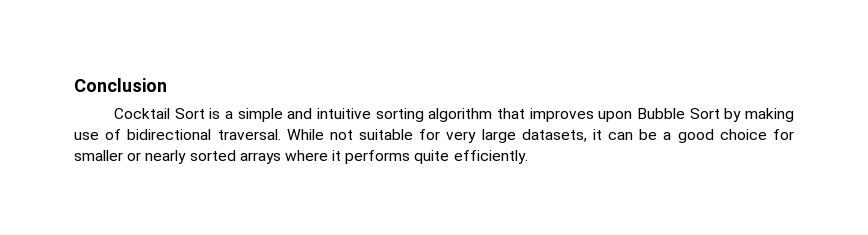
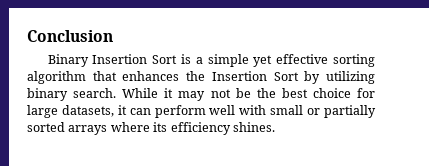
[114,108,171,119] Cocktail -> [47,54,148,67] Binary Insertion
[287,108,372,119] and intuitive -> [253,54,329,67] yet effective
[529,108,794,122] [74,129,794,143] [74,150,528,164] improves upon Bubble Sort by making use of bidirectional traversal. While not suitable for very large datasets, it can be a good choice for smaller or nearly sorted arrays where it performs quite efficiently. -> [122,71,375,84] [27,88,375,101] [27,105,376,118] [27,122,275,135] enhances the Insertion Sort by utilizing binary search. While it may not be the best choice for large datasets, it can perform well with small or partially sorted arrays where its efficiency shines.

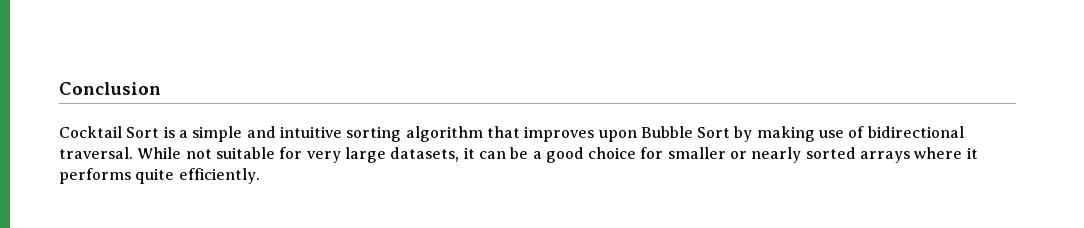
[47,54,148,67] Binary Insertion -> [59,126,122,138] Cocktail
[253,54,329,67] yet effective -> [246,126,342,138] and intuitive
[122,71,375,84] [27,88,375,101] [27,105,376,118] [27,122,275,135] enhances the Insertion Sort by utilizing binary search. While it may not be the best choice for large datasets, it can perform well with small or partially sorted arrays where its efficiency shines. -> [524,126,964,142] [59,147,978,163] [59,168,260,184] improves upon Bubble Sort by making use of bidirectional traversal. While not suitable for very large datasets, it can be a good choice for smaller or nearly sorted arrays where it performs quite efficiently.

